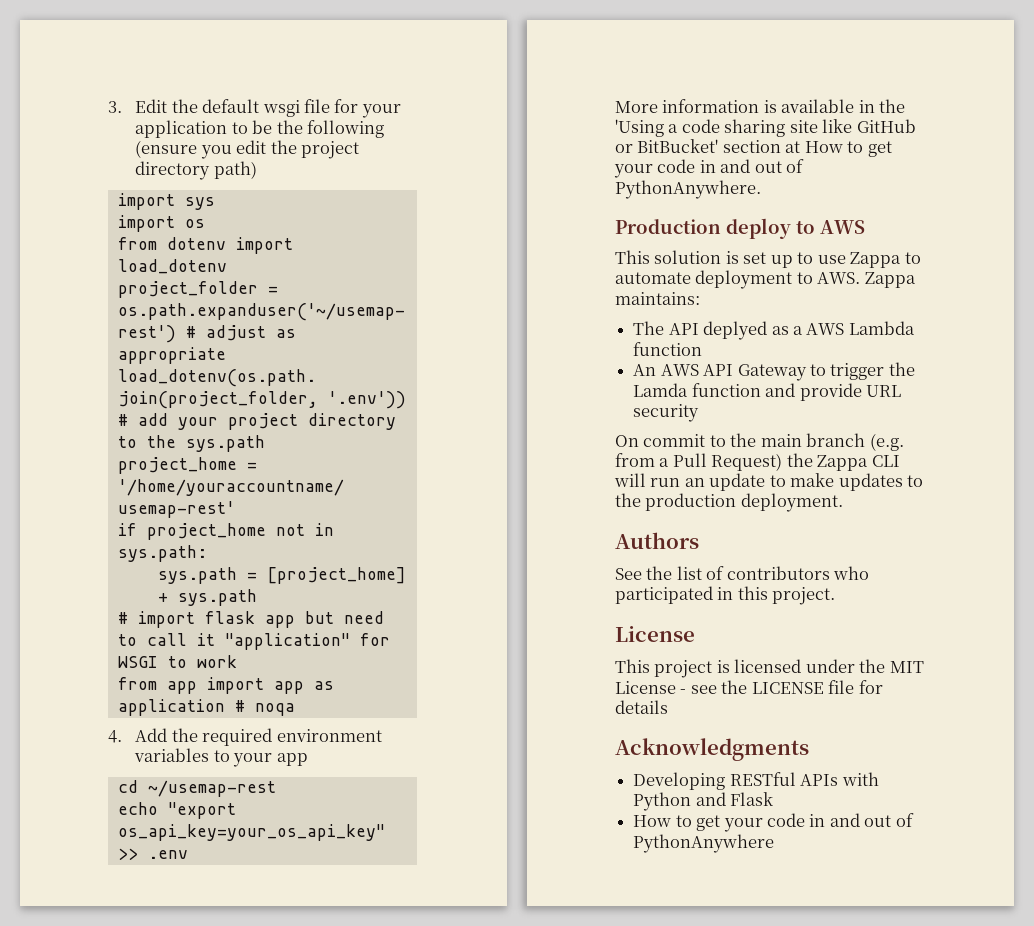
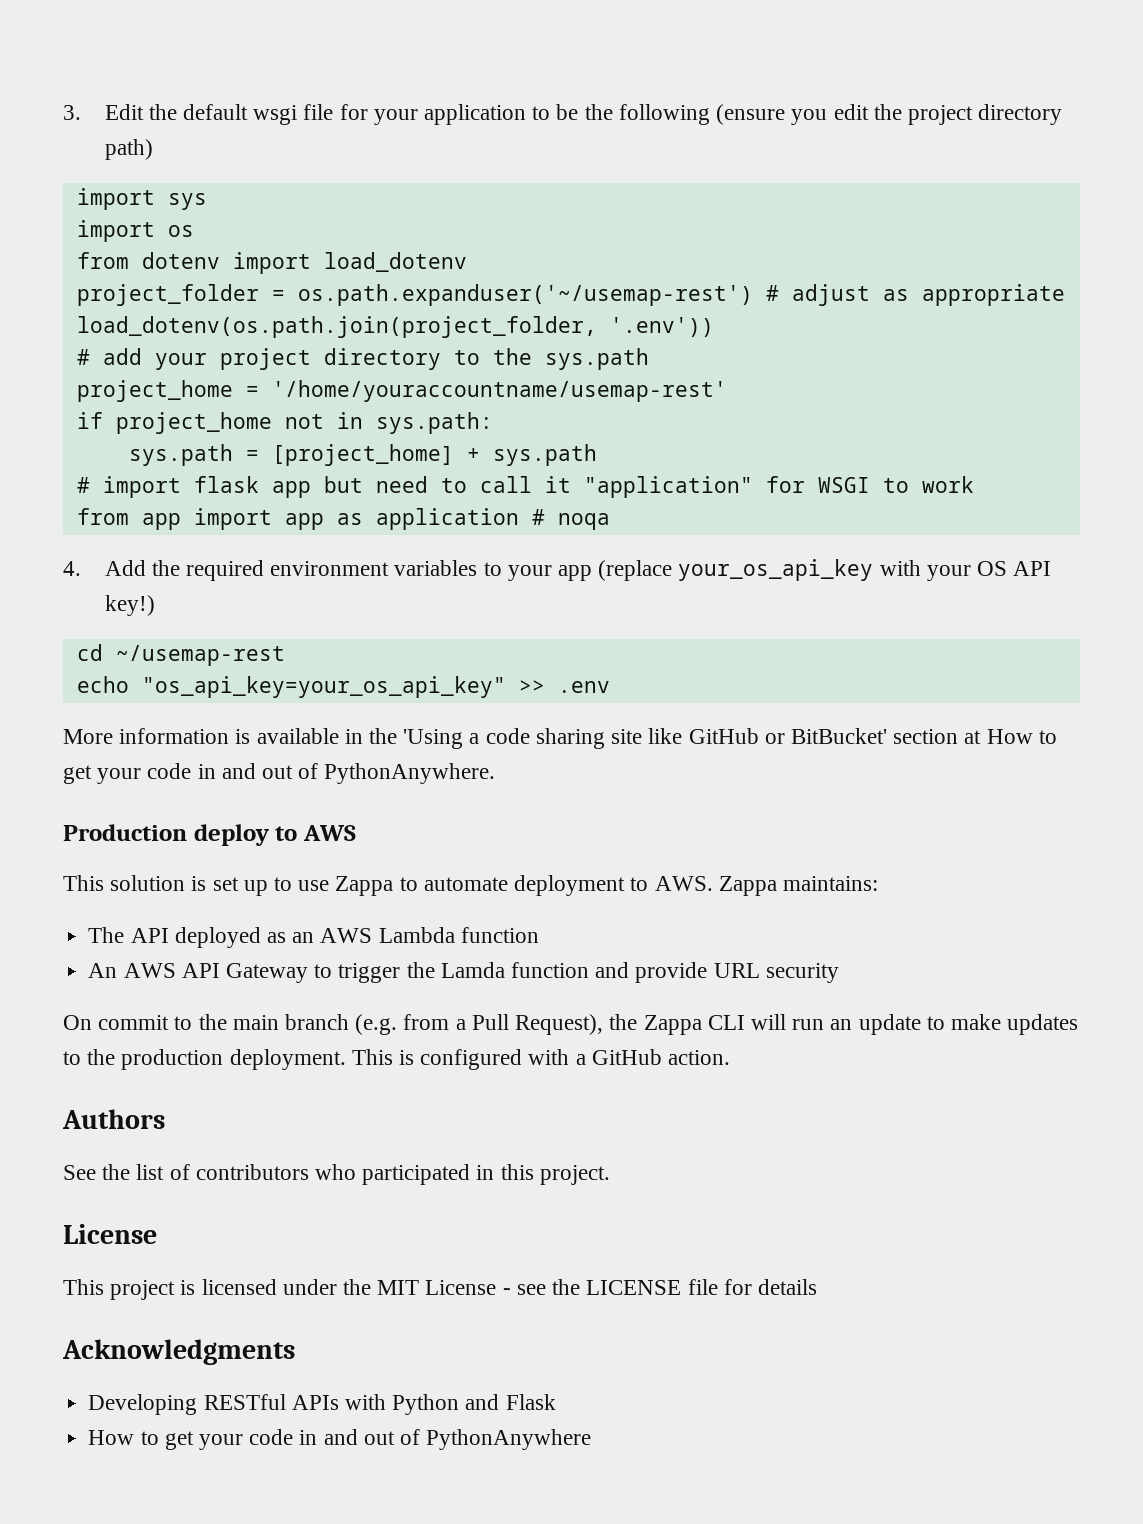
(308, 759) none -> [598,559,1052,581] [104,595,155,616] (replace your_os_api_key with your OS API key!)
[167,802,236,819] [117,824,385,841] "export os_api_key=your_os_api_key" -> [141,676,506,698] "os_api_key=your_os_api_key"
[703,321,803,340] deplyed as a -> [174,927,315,948] deployed as an
[711,453,783,471] Request) -> [515,1014,604,1035] Request),
(843, 502) none -> [351,1049,731,1070] This is configured with a GitHub action.

